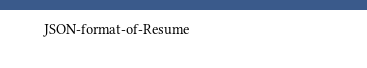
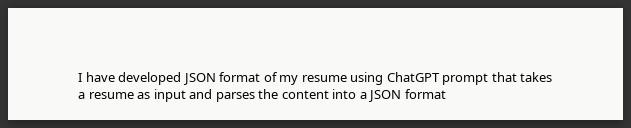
[43,24,189,37] JSON-format-of-Resume -> [78,72,553,85] [78,89,446,102] I have developed JSON format of my resume using ChatGPT prompt that takes a resume as input and parses the content into a JSON format

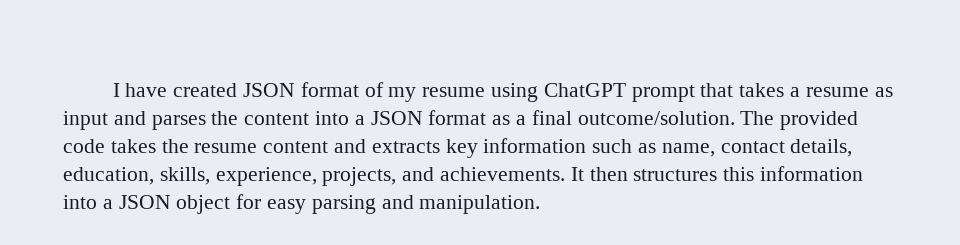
[118,72,182,85] developed -> [173,83,238,97] created
(446, 94) none -> [492,110,859,130] [63,138,853,158] [63,166,864,186] [63,194,541,214] as a final outcome/solution. The provided code takes the resume content and extracts key information such as name, contact details, education, skills, experience, projects, and achievements. It then structures this information into a JSON object for easy parsing and manipulation.

